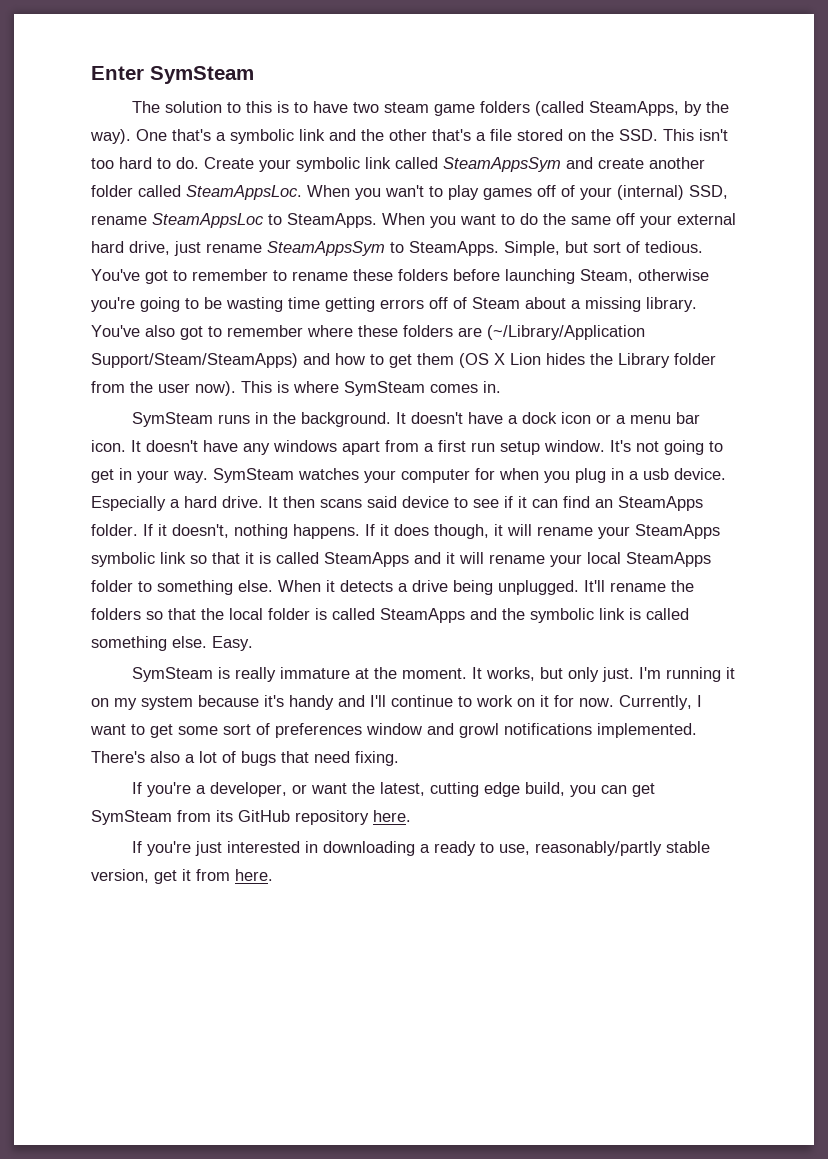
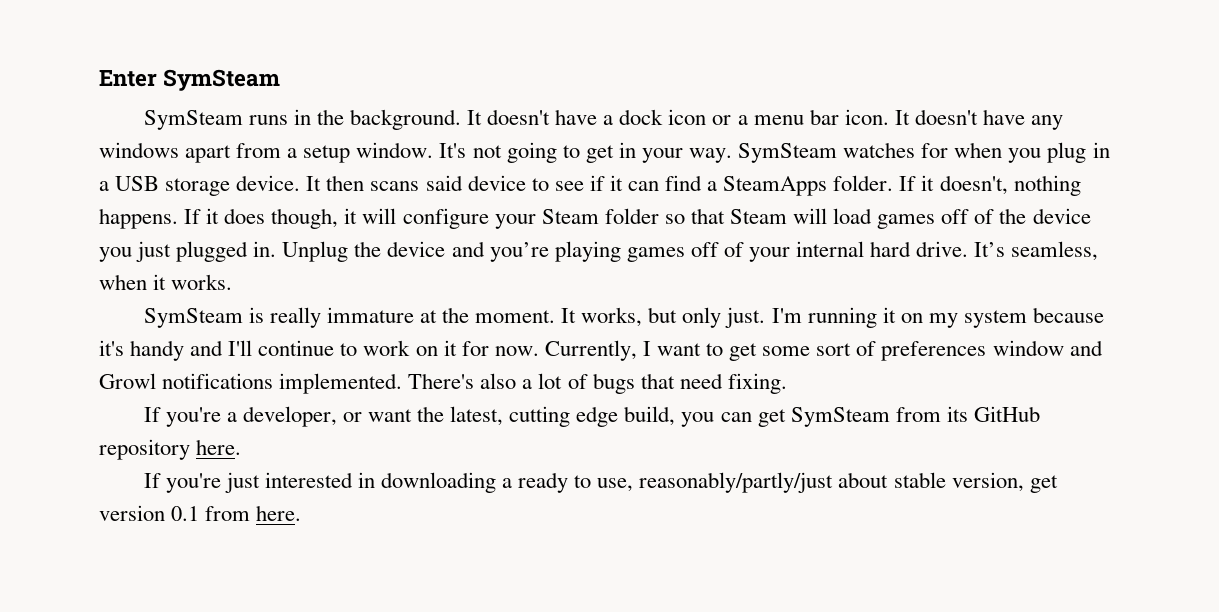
[132,101,730,116] [90,129,728,144] [91,157,705,172] [91,185,728,200] [91,213,736,228] [91,241,703,256] [91,269,709,284] [91,297,697,312] [91,325,645,340] [91,353,716,368] [91,381,501,396] // The solution to this is to have two steam game folders (called SteamApps, by the way). One that's a symbolic link and the other that's a file stored on the SSD. This isn't too hard to do. Create your symbolic link called SteamAppsSym and create another folder called SteamAppsLoc. When you wan't to play games off of your (internal) SSD, rename SteamAppsLoc to SteamApps. When you want to do the same off your external hard drive, just rename SteamAppsSym to SteamApps. Simple, but sort of tedious. You've got to remember to rename these folders before launching Steam, otherwise you're going to be wasting time getting errors off of Steam about a missing library. You've also got to remember where these folders are (~/Library/Application Support/Steam/SteamApps) and how to get them (OS X Lion hides the Library folder from the user now). This is where SymSteam comes in. -> (281, 80) none
[438,440,495,452] first run -> (298, 153) none
[364,469,470,483] your computer -> (916, 150) none
[643,468,726,480] [91,496,263,511] usb device. Especially a hard drive. -> [115,175,301,196] USB storage device.
[595,499,613,508] an -> [707,181,718,191] a
[537,524,720,539] [91,552,711,567] [91,580,694,595] [91,608,689,623] [91,636,253,651] rename your SteamApps symbolic link so that it is called SteamApps and it will rename your local SteamApps folder to something else. When it detects a drive being unplugged. It'll rename the folders so that the local folder is called SteamApps and the symbolic link is called something else. Easy. -> [402,208,1091,229] [99,241,1099,262] [99,274,233,290] configure your Steam folder so that Steam will load games off of the device you just plugged in. Unplug the device and you’re playing games off of your internal hard drive. It’s seamless, when it works.
[459,723,499,738] growl -> [99,373,156,389] Growl
[535,841,663,856] reasonably/partly -> [639,472,889,493] reasonably/partly/just about
[182,869,191,881] it -> [99,505,200,521] version 0.1

